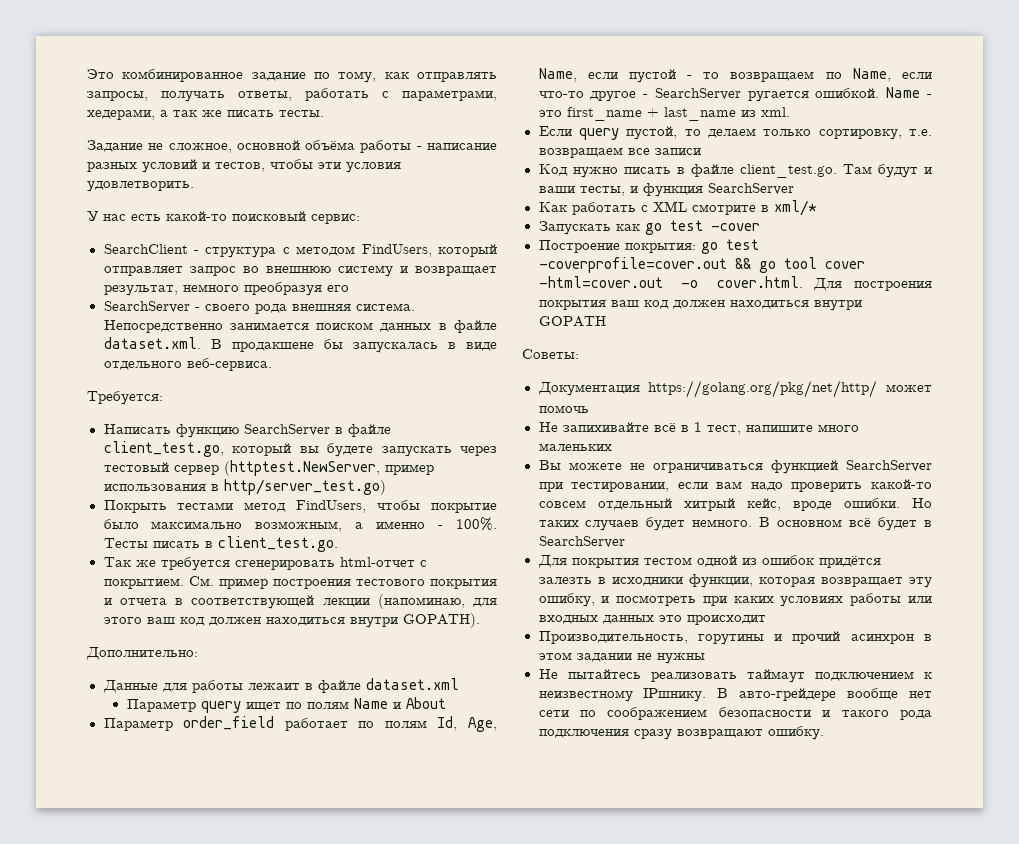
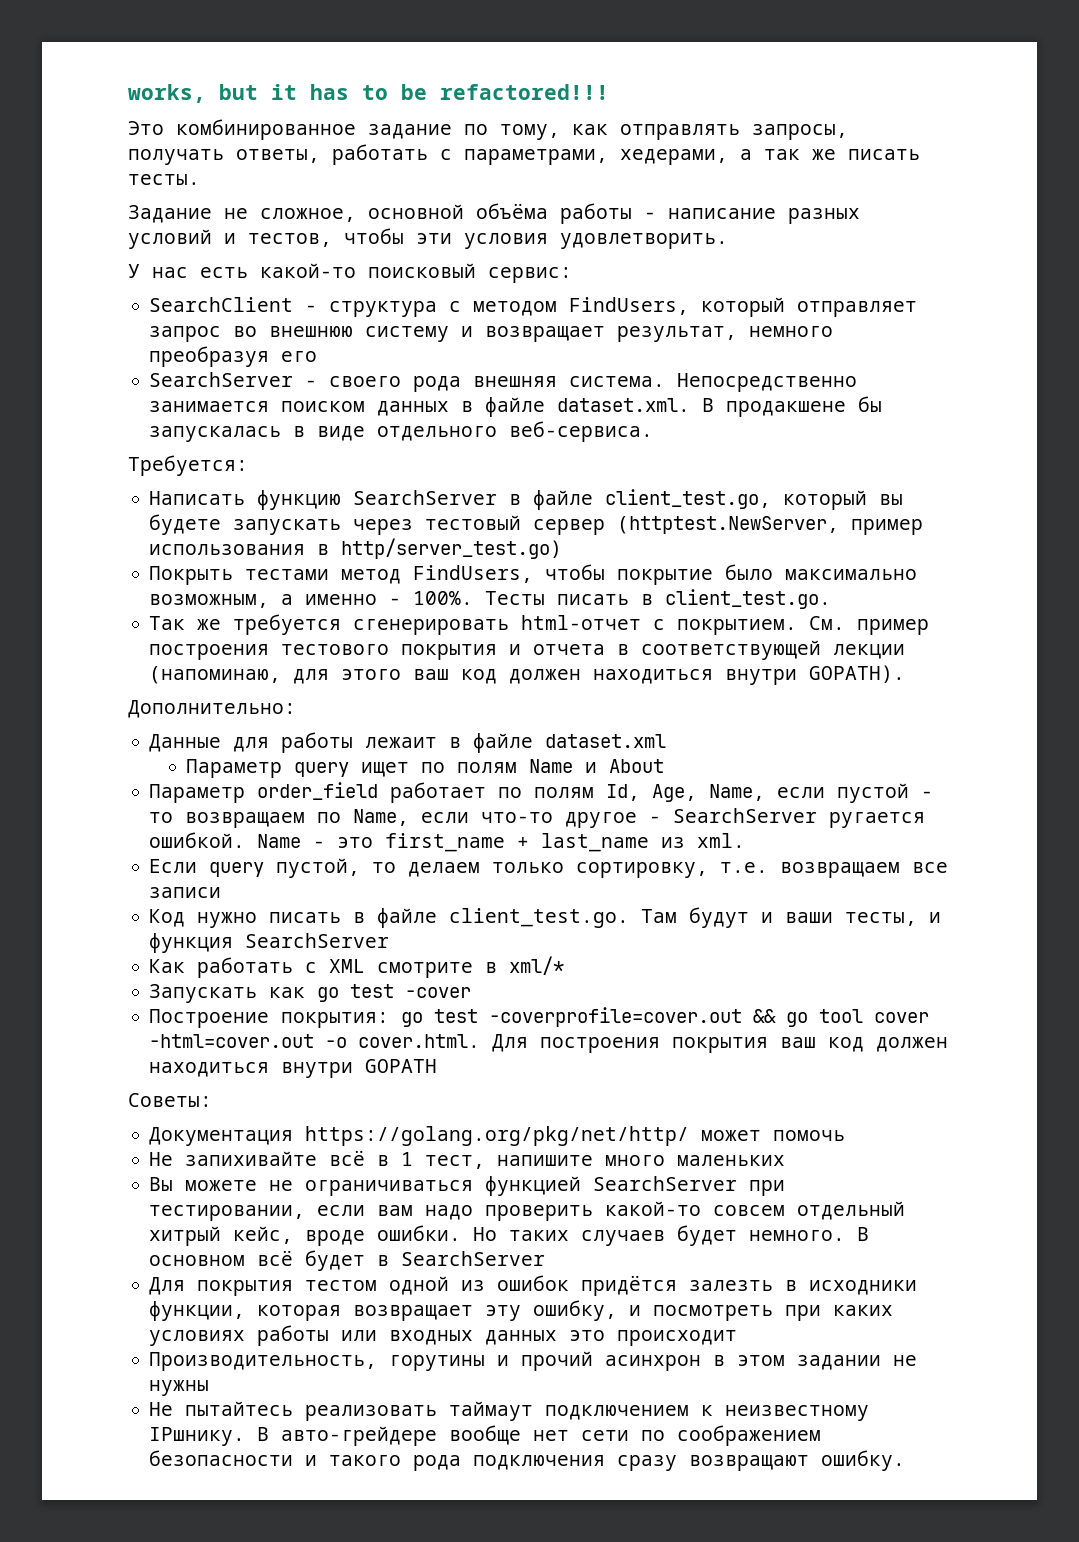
(87, 74) none -> [128,84,609,103] works, but it has to be refactored!!! //

